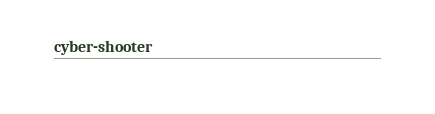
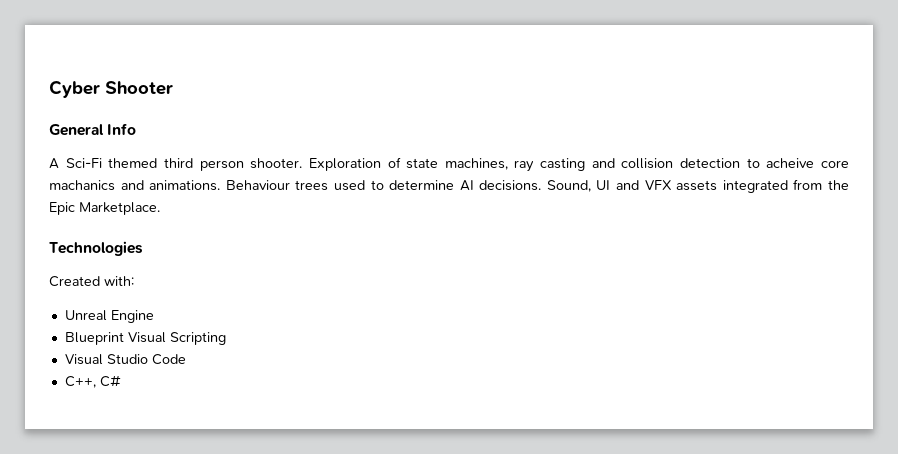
[54,40,153,55] cyber-shooter -> [49,80,173,98] [49,123,137,136] [49,157,849,172] [49,179,850,193] [49,202,160,215] [49,241,143,256] [49,276,134,287] [64,310,154,323] [64,332,226,345] [64,354,186,365] [64,375,121,388] Cyber Shooter // General Info // A Sci-Fi themed third person shooter. Exploration of state machines, ray casting and collision detection to acheive core machanics and animations. Behaviour trees used to determine AI decisions. Sound, UI and VFX assets integrated from the Epic Marketplace. // Technologies // Created with: // Unreal Engine // Blueprint Visual Scripting // Visual Studio Code // C++, C#

